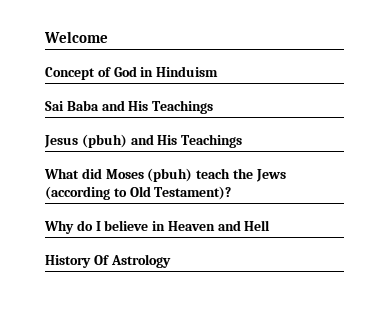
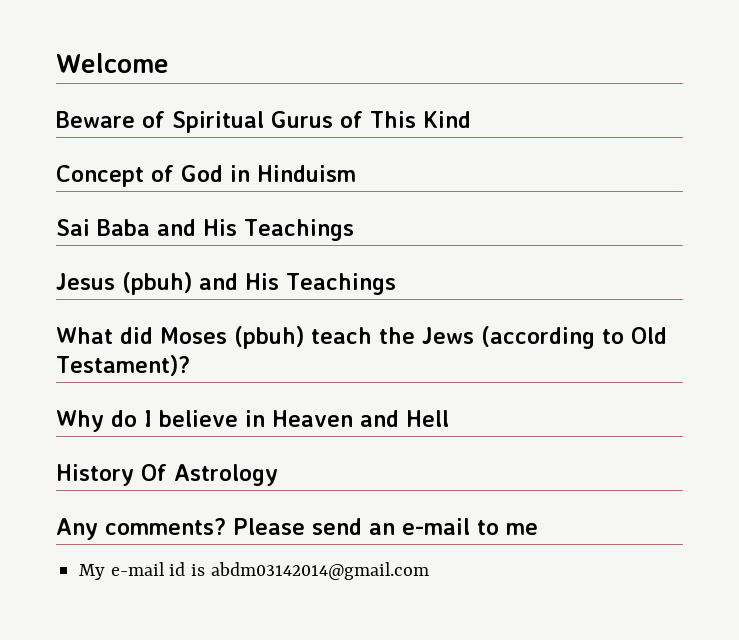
(108, 37) none -> [56,111,471,133] // Beware of Spiritual Gurus of This Kind
(171, 261) none -> [56,518,538,540] [79,562,429,580] // Any comments? Please send an e-mail to me // My e-mail id is abdm03142014@gmail.com

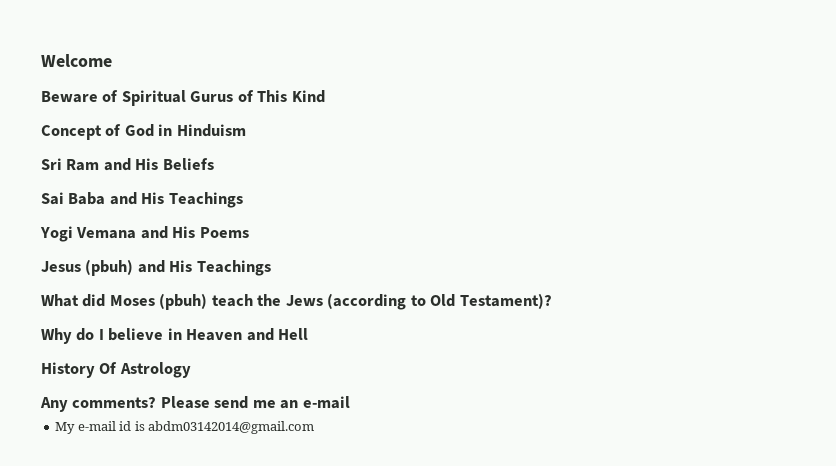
(356, 173) none -> [41,158,214,171] // Sri Ram and His Beliefs
(354, 230) none -> [40,226,249,242] // Yogi Vemana and His Poems
(362, 526) none -> [252,400,276,408] me
[477,520,538,535] to me -> (350, 402) none

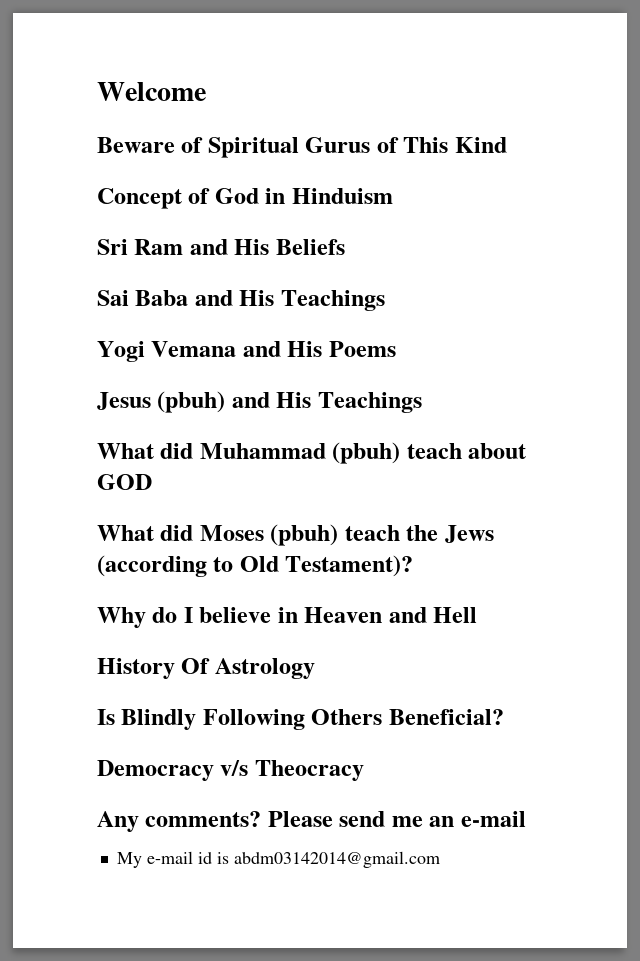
(271, 268) none -> [97,442,527,464] [97,474,152,490] // What did Muhammad (pbuh) teach about GOD
(191, 370) none -> [97,709,504,730] [97,760,364,781] // Is Blindly Following Others Beneficial? // Democracy v/s Theocracy

